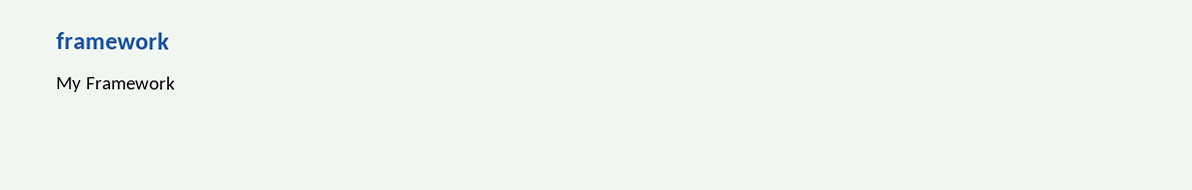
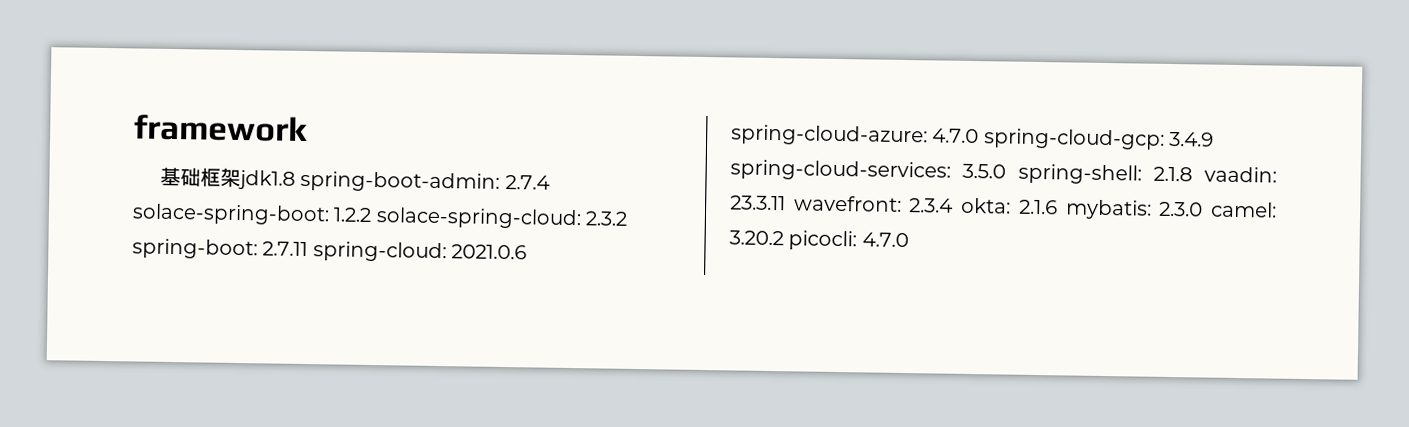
[56,76,176,93] My Framework -> [159,166,550,193] [132,203,629,230] [132,238,528,263] [731,124,1215,150] [730,159,1277,185] [730,195,1277,220] [729,230,909,251] 基础框架jdk1.8 spring-boot-admin: 2.7.4 solace-spring-boot: 1.2.2 solace-spring-cloud: 2.3.2 spring-boot: 2.7.11 spring-cloud: 2021.0.6 spring-cloud-azure: 4.7.0 spring-cloud-gcp: 3.4.9 spring-cloud-services: 3.5.0 spring-shell: 2.1.8 vaadin: 23.3.11 wavefront: 2.3.4 okta: 2.1.6 mybatis: 2.3.0 camel: 3.20.2 picocli: 4.7.0

